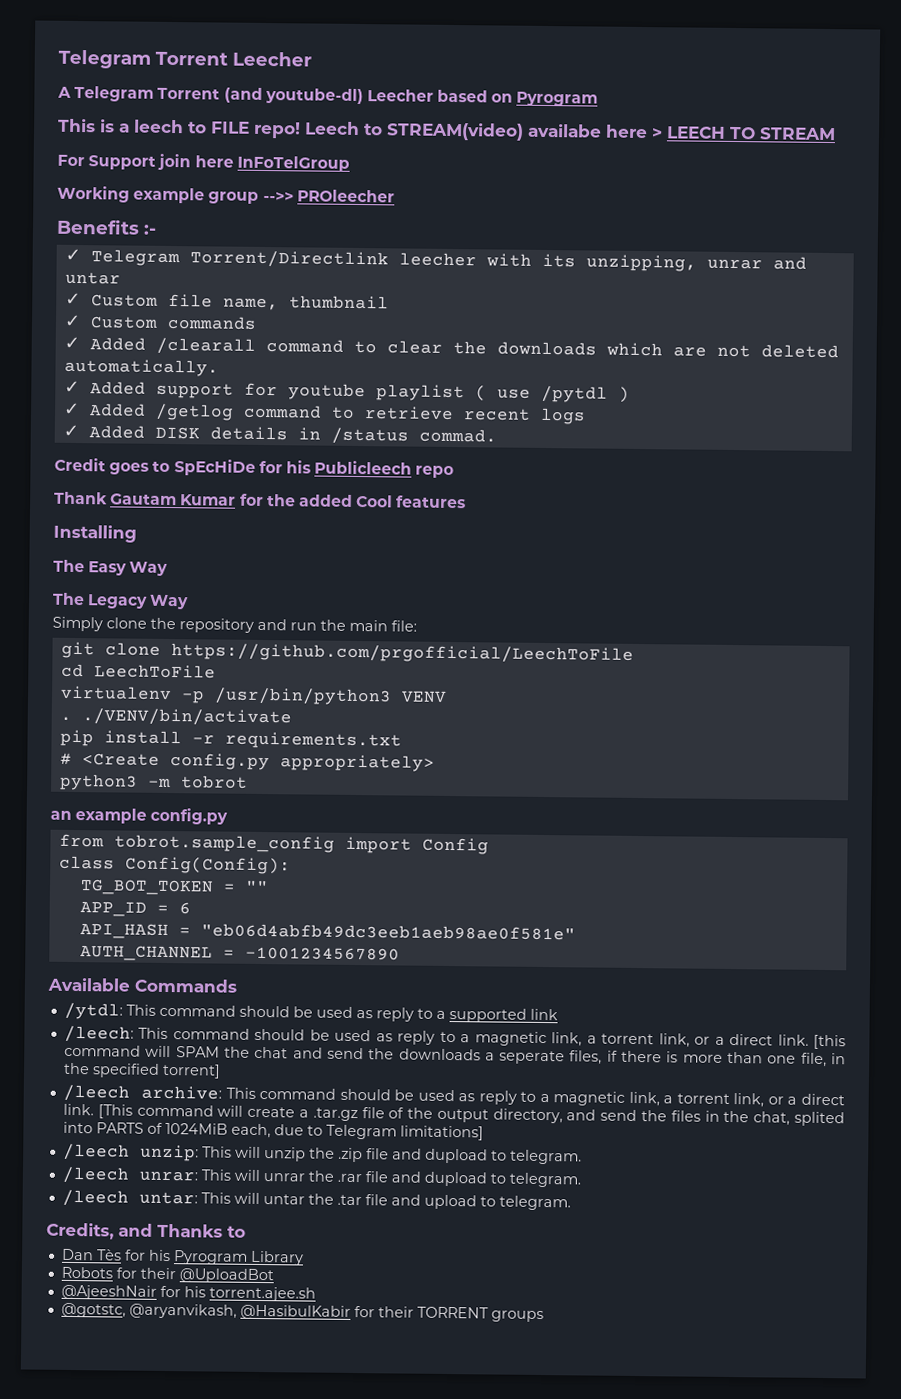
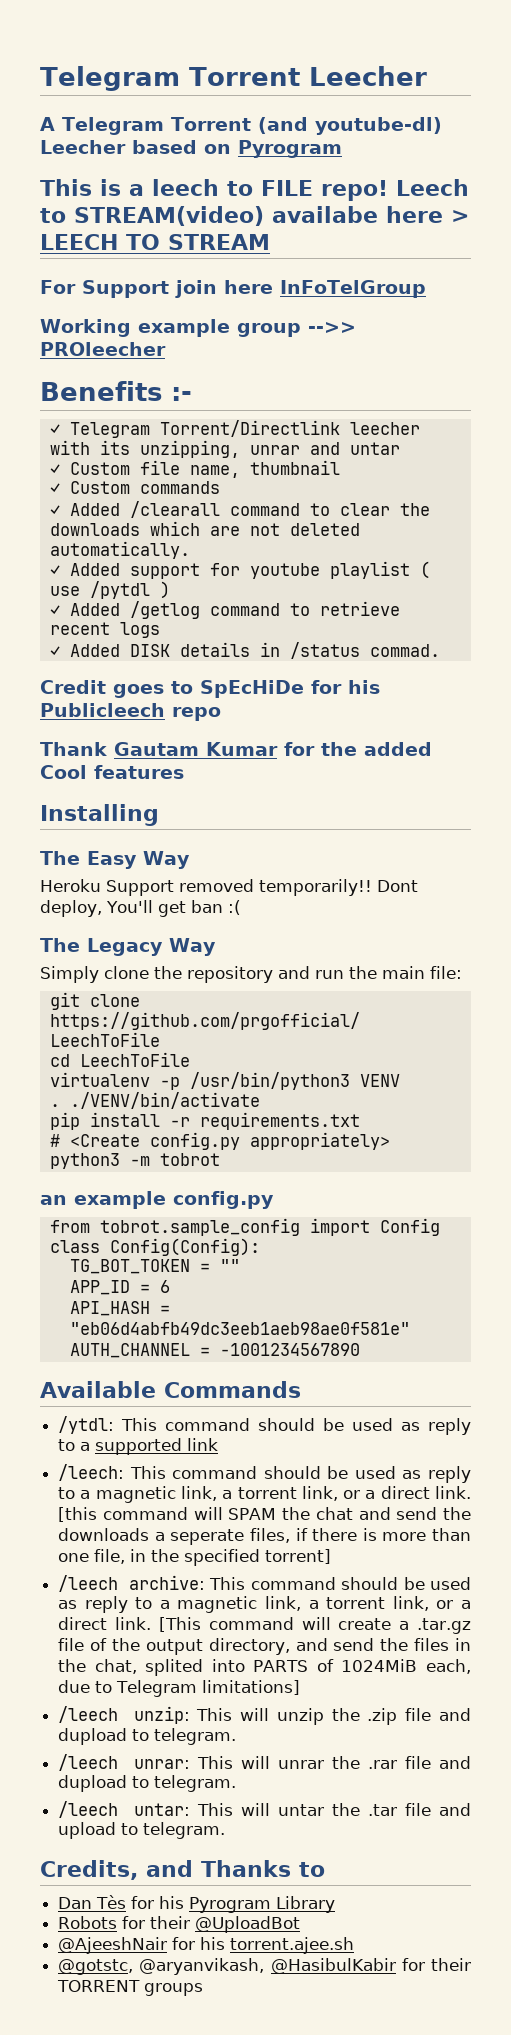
(169, 568) none -> [40,879,418,896] [40,900,241,917] // Heroku Support removed temporarily!! Dont deploy, You'll get ban :(

